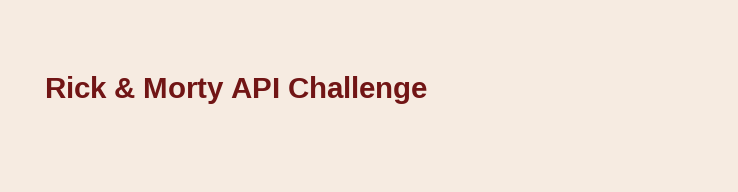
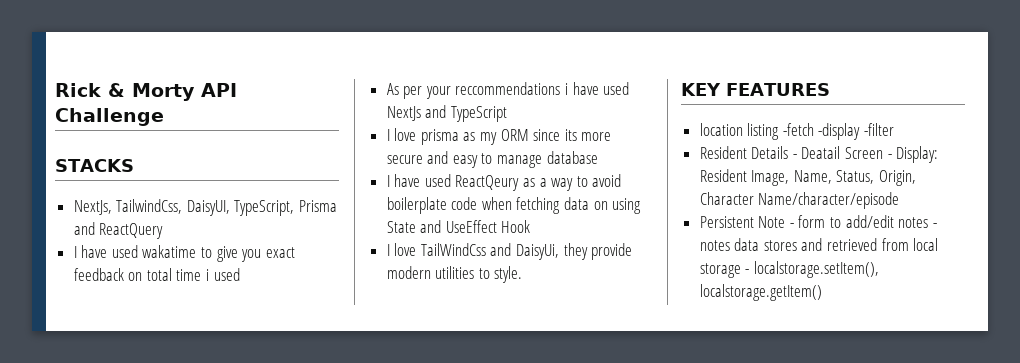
(427, 90) none -> [55,159,134,172] [73,199,338,216] [73,222,164,239] [73,245,295,262] [73,268,240,281] [386,82,630,99] [386,105,507,122] [386,128,612,145] [386,151,598,168] [386,174,622,191] [386,197,642,214] [386,220,531,233] [386,243,633,260] [386,266,523,283] [681,83,830,96] [699,123,895,140] [699,146,939,163] [699,169,917,186] [699,192,900,209] [699,215,937,228] [699,238,939,251] [699,261,879,278] [699,284,822,301] // STACKS // NextJs, TailwindCss, DaisyUI, TypeScript, Prisma and ReactQuery // I have used wakatime to give you exact feedback on total time i used // As per your reccommendations i have used NextJs and TypeScript // I love prisma as my ORM since its more secure and easy to manage database // I have used ReactQeury as a way to avoid boilerplate code when fetching data on using State and UseEffect Hook // I love TailWindCss and DaisyUi, they provide modern utilities to style. // KEY FEATURES // location listing -fetch -display -filter // Resident Details - Deatail Screen - Display: Resident Image, Name, Status, Origin, Character Name/character/episode // Persistent Note - form to add/edit notes - notes data stores and retrieved from local storage - localstorage.setItem(), localstorage.getItem()

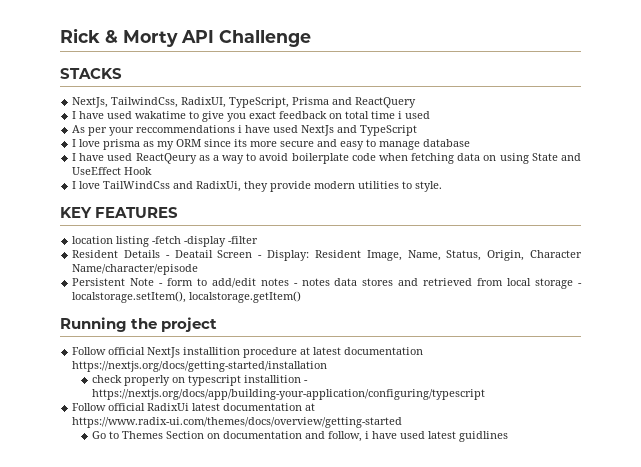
[186,200,230,216] DaisyUI, -> [181,97,227,108] RadixUI,
[516,244,560,260] DaisyUi, -> [196,181,242,192] RadixUi,
(822, 292) none -> [60,317,218,332] [72,347,424,358] [72,361,328,372] [92,375,309,386] [92,389,486,400] [72,403,316,411] [72,417,403,428] [92,431,509,442] // Running the project // Follow official NextJs installition procedure at latest documentation https://nextjs.org/docs/getting-started/installation // check properly on typescript installition - https://nextjs.org/docs/app/building-your-application/configuring/typescript // Follow official RadixUi latest documentation at https://www.radix-ui.com/themes/docs/overview/getting-started // Go to Themes Section on documentation and follow, i have used latest guidlines

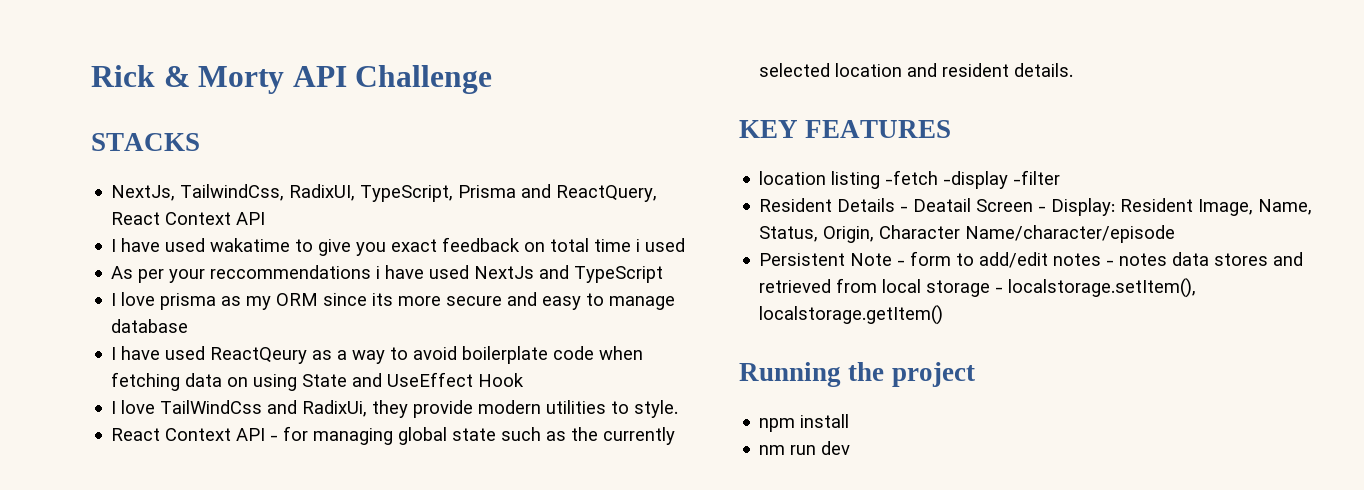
[355,97,417,108] ReactQuery -> [556,185,658,202] [111,212,266,225] ReactQuery, React Context API
(443, 186) none -> [111,426,676,445] [759,63,1074,77] // React Context API - for managing global state such as the currently selected location and resident details.
[72,347,424,358] [72,361,328,372] [92,375,309,386] [92,389,486,400] [72,403,316,411] [72,417,403,428] [92,431,509,442] Follow official NextJs installition procedure at latest documentation https://nextjs.org/docs/getting-started/installation // check properly on typescript installition - https://nextjs.org/docs/app/building-your-application/configuring/typescript // Follow official RadixUi latest documentation at https://www.radix-ui.com/themes/docs/overview/getting-started // Go to Themes Section on documentation and follow, i have used latest guidlines -> [759,414,850,432] [759,441,851,455] npm install // nm run dev

